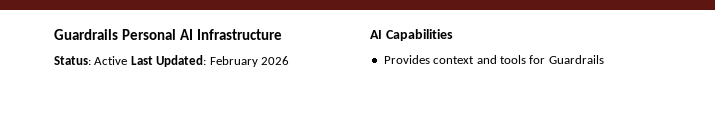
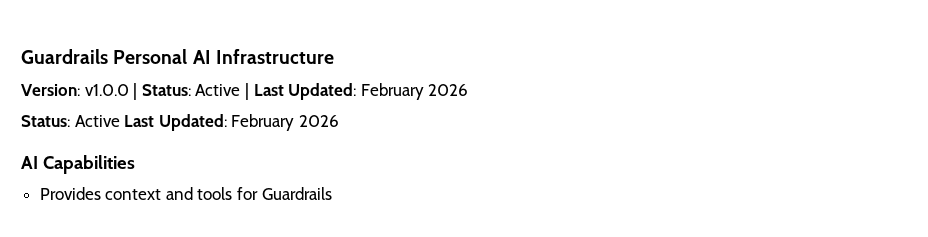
(282, 34) none -> [21,83,469,100] // Version: v1.0.0 | Status: Active | Last Updated: February 2026

